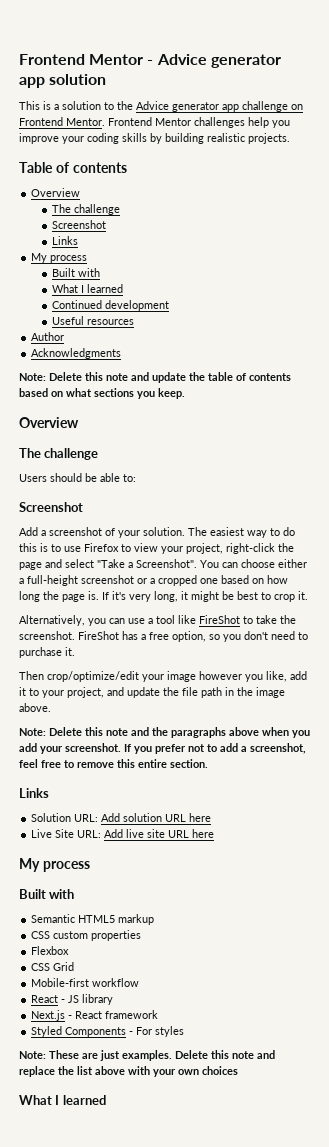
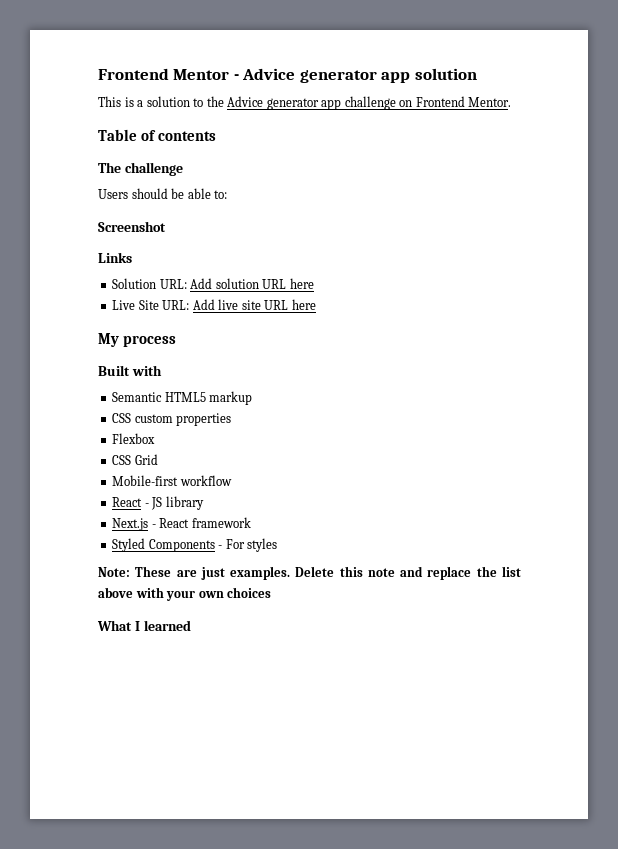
[108,117,290,128] [19,133,290,144] [19,162,127,173] [31,188,81,197] [51,204,120,215] [51,220,106,229] [51,236,78,245] [31,253,88,263] [51,268,100,277] [51,284,123,293] [51,300,169,311] [51,316,134,325] [31,332,65,341] [31,348,122,359] [19,372,291,383] [19,388,185,399] [19,417,79,428] Frontend Mentor challenges help you improve your coding skills by building realistic projects. // Table of contents // Overview // The challenge // Screenshot // Links // My process // Built with // What I learned // Continued development // Useful resources // Author // Acknowledgments // Note: Delete this note and update the table of contents based on what sections you keep. // Overview -> [98,129,217,141] // Table of contents
[19,527,295,538] [19,543,294,554] [19,559,307,570] [19,575,288,586] [19,591,308,602] [19,615,296,626] [19,631,308,642] [19,647,75,658] [19,671,307,682] [19,687,285,698] [19,703,51,712] [19,727,310,738] [19,743,306,754] [19,759,208,768] // Add a screenshot of your solution. The easiest way to do this is to use Firefox to view your project, right-click the page and select "Take a Screenshot". You can choose either a full-height screenshot or a cropped one based on how long the page is. If it's very long, it might be best to crop it. // Alternatively, you can use a tool like FireShot to take the screenshot. FireShot has a free option, so you don't need to purchase it. // Then crop/optimize/edit your image however you like, add it to your project, and update the file path in the image above. // Note: Delete this note and the paragraphs above when you add your screenshot. If you prefer not to add a screenshot, feel free to remove this entire section. -> (166, 226) none

